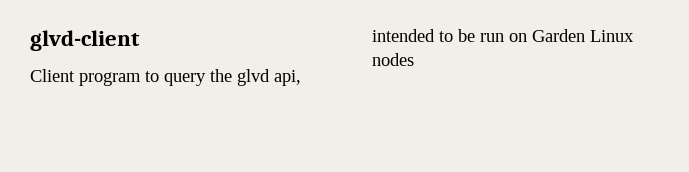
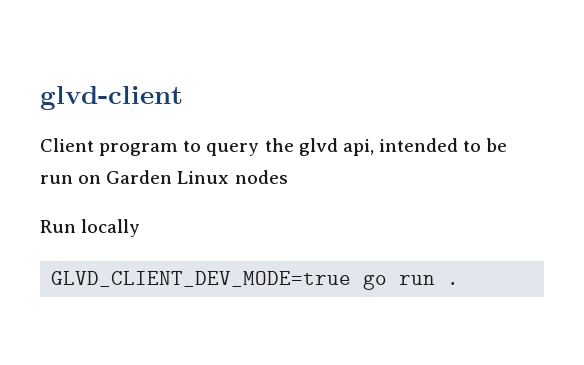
(414, 59) none -> [40,219,141,237] [51,271,460,290] // Run locally // GLVD_CLIENT_DEV_MODE=true go run .

